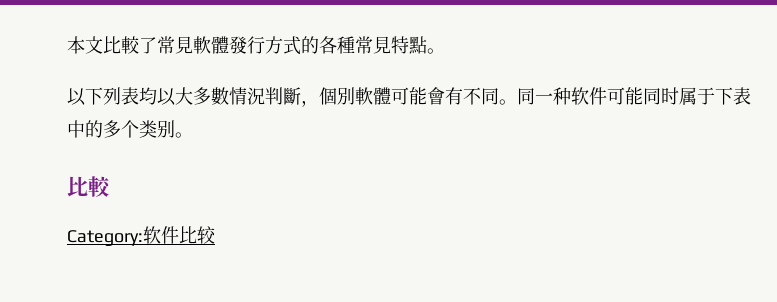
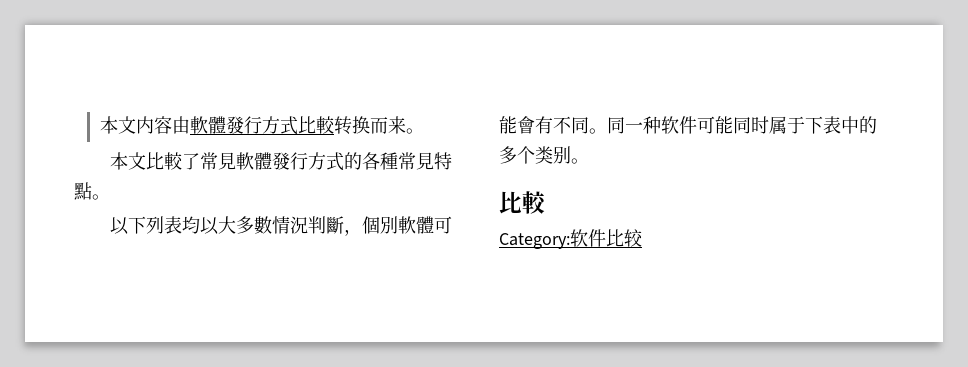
[67,36,103,54] 本文 -> [99,116,424,135] [109,152,146,170] 本文内容由軟體發行方式比較转换而来。 // 本文

